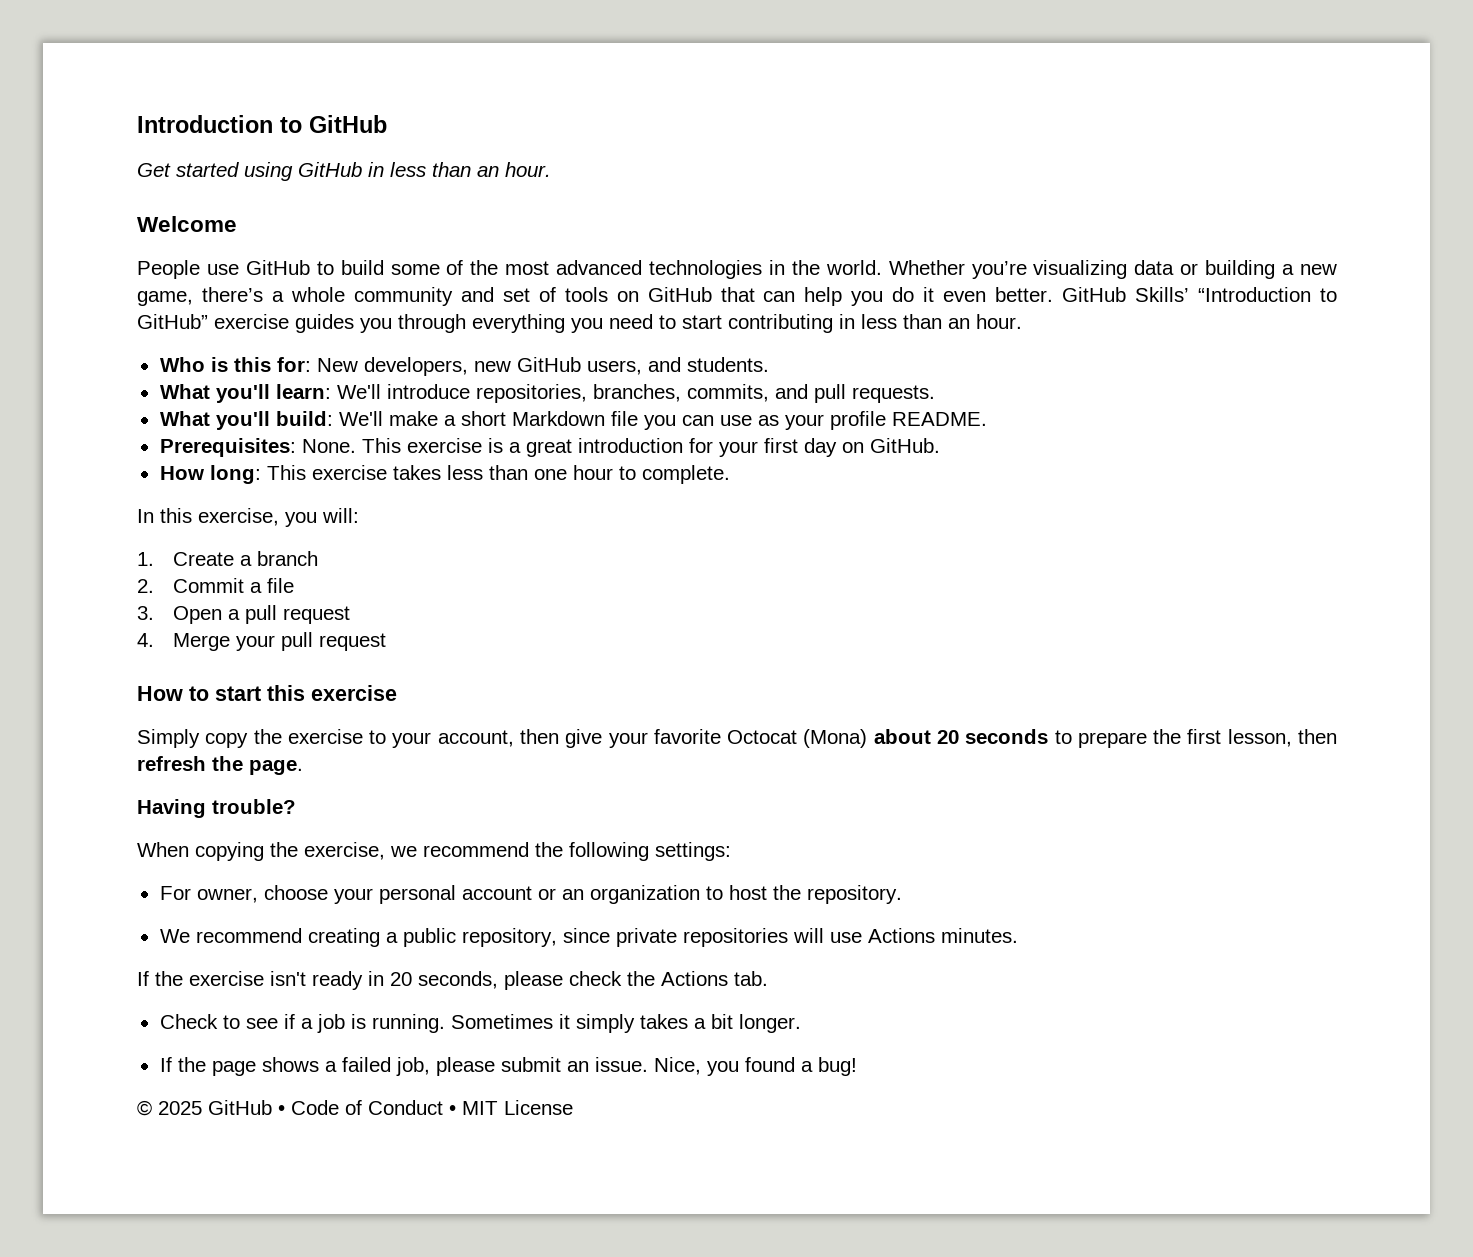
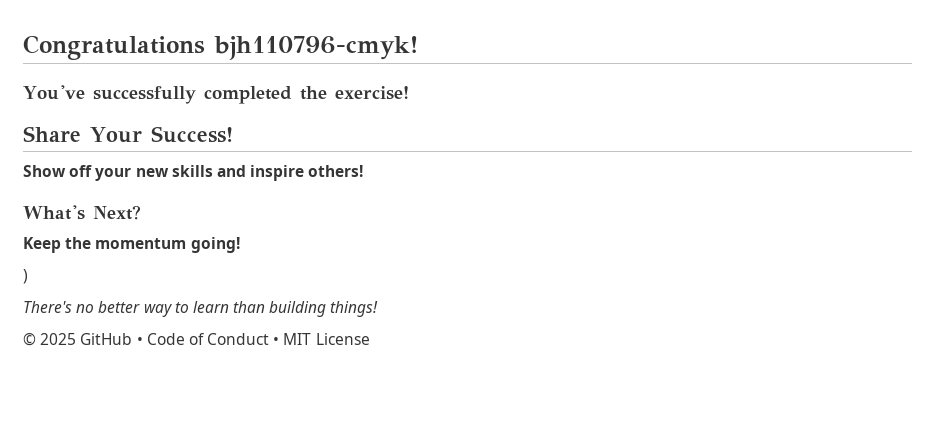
[137,115,387,133] [137,162,551,181] [137,216,237,232] [137,260,1338,279] [137,287,1338,306] [137,314,1022,333] [159,357,769,376] [159,384,935,403] [159,411,987,430] [159,438,940,457] [159,465,730,484] [137,508,359,527] [137,551,319,566] [137,578,295,593] [137,605,351,624] [137,632,387,651] [137,685,397,701] [137,729,1338,748] [137,756,303,775] [137,799,296,818] [137,842,731,861] [159,885,902,904] [159,928,1018,947] [137,971,768,990] [159,1014,801,1033] [159,1057,857,1076] Introduction to GitHub // Get started using GitHub in less than an hour. // Welcome // People use GitHub to build some of the most advanced technologies in the world. Whether you’re visualizing data or building a new game, there’s a whole community and set of tools on GitHub that can help you do it even better. GitHub Skills’ “Introduction to GitHub” exercise guides you through everything you need to start contributing in less than an hour. // Who is this for: New developers, new GitHub users, and students. // What you'll learn: We'll introduce repositories, branches, commits, and pull requests. // What you'll build: We'll make a short Markdown file you can use as your profile README. // Prerequisites: None. This exercise is a great introduction for your first day on GitHub. // How long: This exercise takes less than one hour to complete. // In this exercise, you will: // 1. Create a branch // 2. Commit a file // 3. Open a pull request // 4. Merge your pull request // How to start this exercise // Simply copy the exercise to your account, then give your favorite Octocat (Mona) about 20 seconds to prepare the first lesson, then refresh the page. // Having trouble? // When copying the exercise, we recommend the following settings: // For owner, choose your personal account or an organization to host the repository. // We recommend creating a public repository, since private repositories will use Actions minutes. // If the exercise isn't ready in 20 seconds, please check the Actions tab. // Check to see if a job is running. Sometimes it simply takes a bit longer. // If the page shows a failed job, please submit an issue. Nice, you found a bug! -> [23,35,418,60] [23,85,409,104] [23,126,233,143] [23,165,364,181] [23,205,141,220] [23,237,240,253] [23,269,28,284] [23,301,379,317] Congratulations bjh110796-cmyk! // You've successfully completed the exercise! // Share Your Success! // Show off your new skills and inspire others! // What's Next? // Keep the momentum going! // ) // There's no better way to learn than building things!

